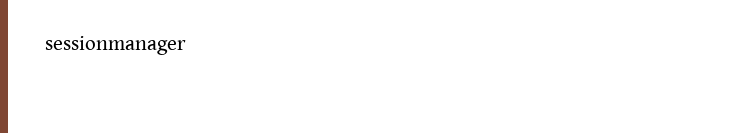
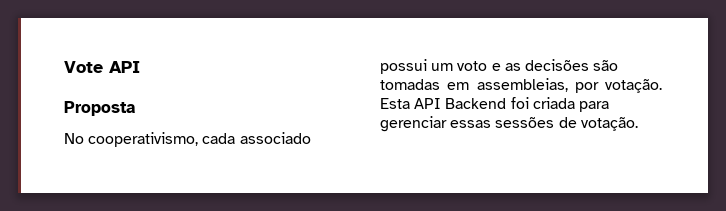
[45,36,186,55] sessionmanager -> [64,61,140,73] [64,101,135,116] [64,132,311,147] [380,59,619,74] [380,78,662,93] [380,97,609,112] [380,116,638,132] Vote API // Proposta // No cooperativismo, cada associado possui um voto e as decisões são tomadas em assembleias, por votação. Esta API Backend foi criada para gerenciar essas sessões de votação.

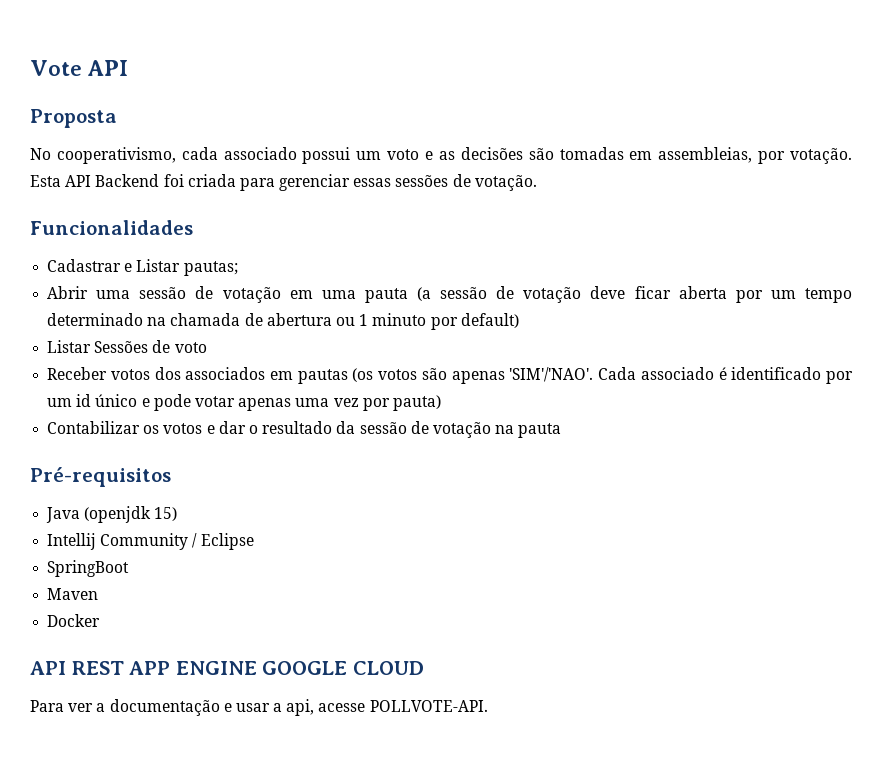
(638, 124) none -> [30,220,193,235] [47,259,238,276] [47,286,853,303] [47,313,519,330] [47,340,207,353] [47,367,854,384] [47,394,441,411] [47,421,562,438] [30,467,171,487] [46,506,178,523] [47,533,254,550] [47,560,130,577] [47,588,99,600] [47,614,101,627] [30,661,424,675] [30,699,488,716] // Funcionalidades // Cadastrar e Listar pautas; // Abrir uma sessão de votação em uma pauta (a sessão de votação deve ficar aberta por um tempo determinado na chamada de abertura ou 1 minuto por default) // Listar Sessões de voto // Receber votos dos associados em pautas (os votos são apenas 'SIM'/'NAO'. Cada associado é identificado por um id único e pode votar apenas uma vez por pauta) // Contabilizar os votos e dar o resultado da sessão de votação na pauta // Pré-requisitos // Java (openjdk 15) // Intellij Community / Eclipse // SpringBoot // Maven // Docker // API REST APP ENGINE GOOGLE CLOUD // Para ver a documentação e usar a api, acesse POLLVOTE-API.

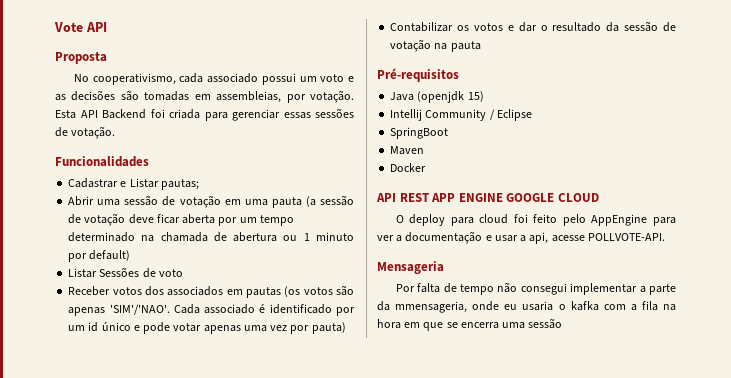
[30,700,64,712] Para -> [395,214,676,226] O deploy para cloud foi feito pelo AppEngine para
(488, 706) none -> [377,261,444,274] [395,282,676,295] [377,301,676,313] [377,318,563,331] // Mensageria // Por falta de tempo não consegui implementar a parte da mmensageria, onde eu usaria o kafka com a fila na hora em que se encerra uma sessão

